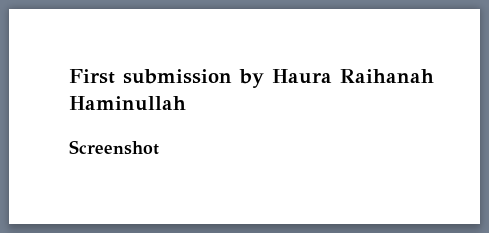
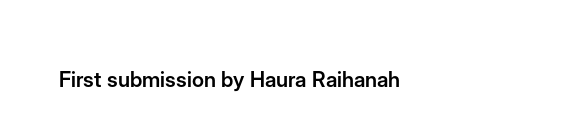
[69,96,186,111] [69,140,159,155] Haminullah // Screenshot -> (400, 79) none

